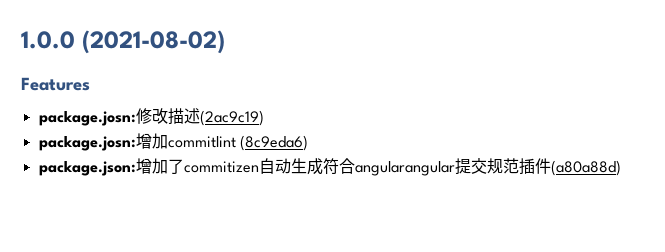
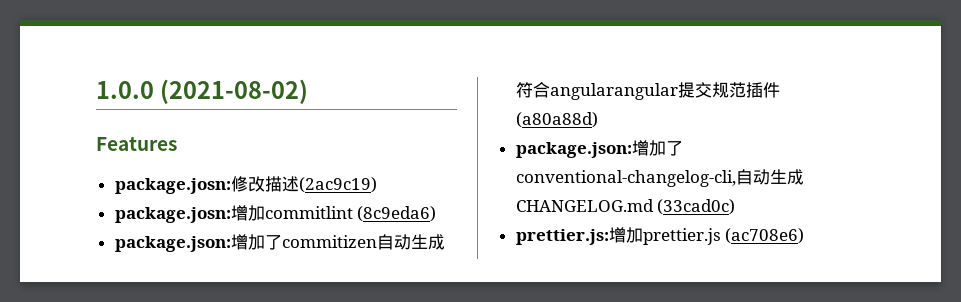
(621, 168) none -> [515,140,683,158] [515,169,804,187] [515,199,736,215] [515,227,805,245] // package.json:增加了conventional-changelog-cli,自动生成CHANGELOG.md (33cad0c) // prettier.js:增加prettier.js (ac708e6)

